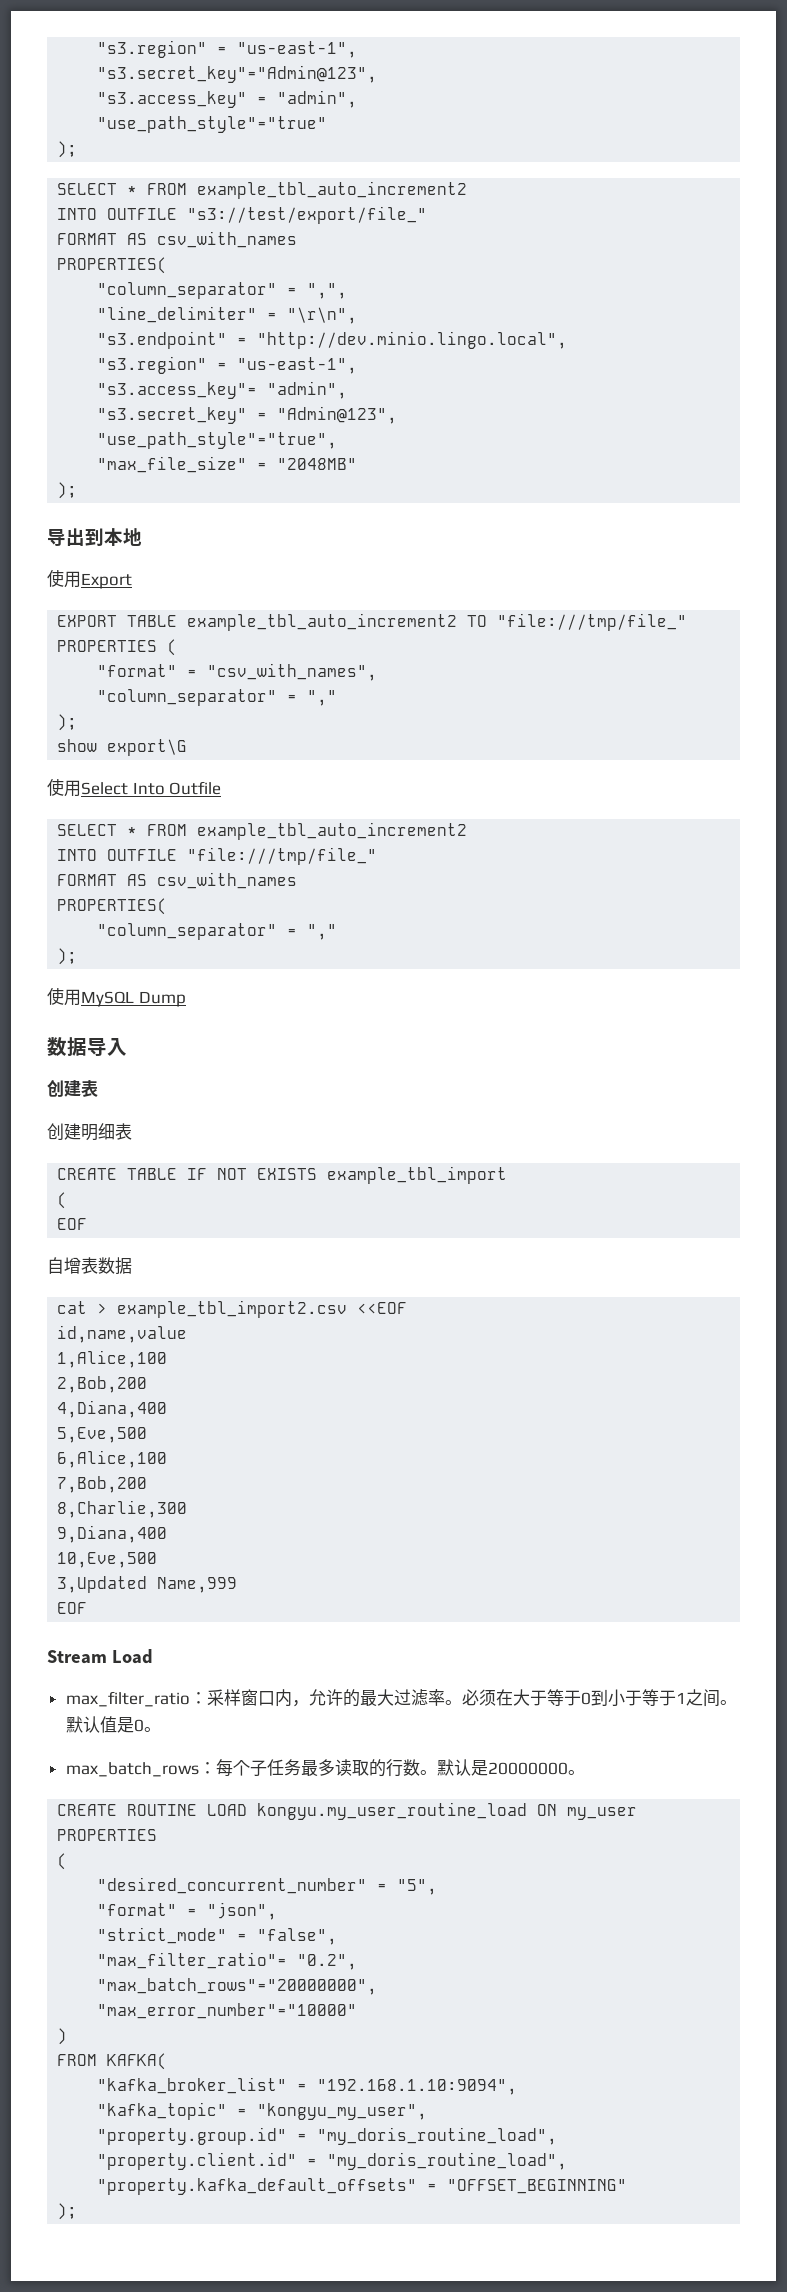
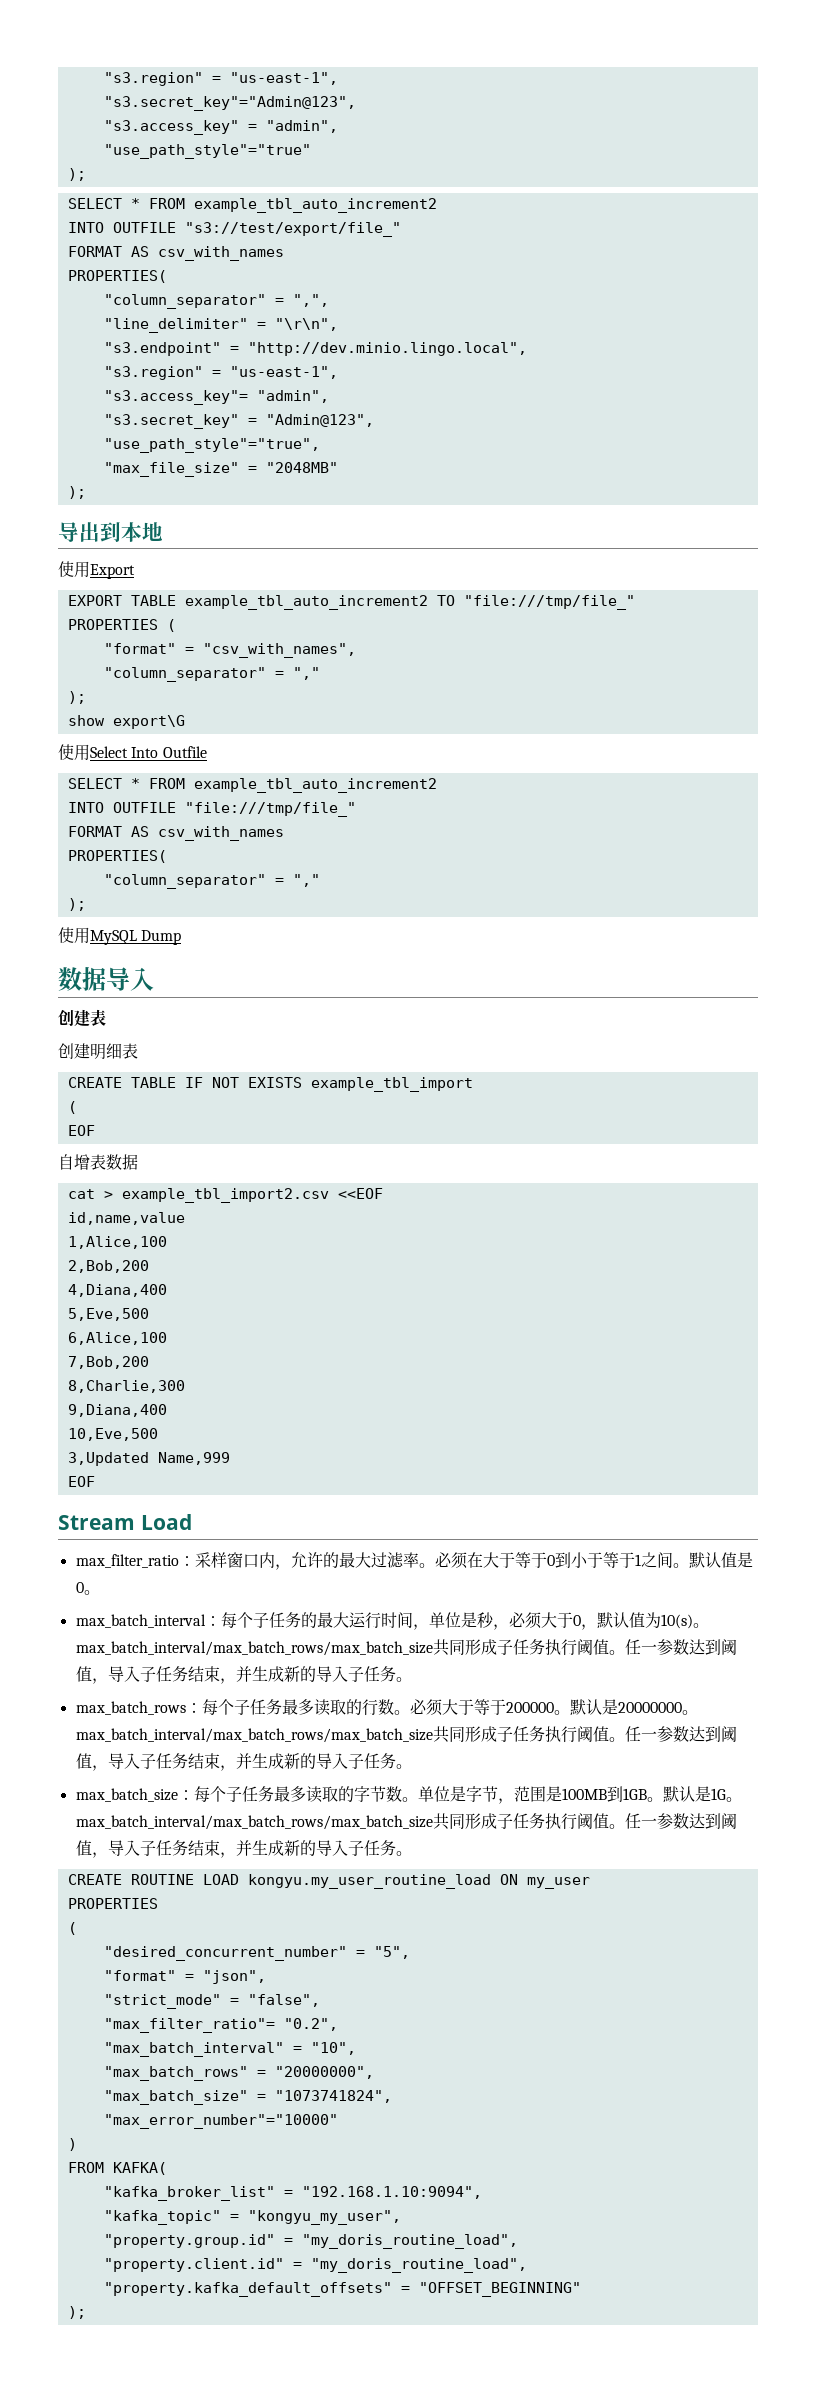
(161, 1729) none -> [75,1612,709,1630] [75,1639,737,1656] [75,1666,412,1684] // max_batch_interval：每个子任务的最大运行时间，单位是秒，必须大于0，默认值为10(s)。max_batch_interval/max_batch_rows/max_batch_size共同形成子任务执行阈值。任一参数达到阈值，导入子任务结束，并生成新的导入子任务。
(437, 1772) none -> [409,1699,570,1716] 必须大于等于200000。
(585, 1772) none -> [75,1726,737,1743] [75,1753,412,1771] [75,1786,742,1804] [75,1813,737,1830] [75,1840,412,1858] max_batch_interval/max_batch_rows/max_batch_size共同形成子任务执行阈值。任一参数达到阈值，导入子任务结束，并生成新的导入子任务。 // max_batch_size：每个子任务最多读取的字节数。单位是字节，范围是100MB到1GB。默认是1G。max_batch_interval/max_batch_rows/max_batch_size共同形成子任务执行阈值。任一参数达到阈值，导入子任务结束，并生成新的导入子任务。
[97,1978,378,1995] "max_batch_rows"="20000000", -> [103,2042,356,2057] [103,2066,374,2081] [103,2090,392,2105] "max_batch_interval" = "10", // "max_batch_rows" = "20000000", // "max_batch_size" = "1073741824",

